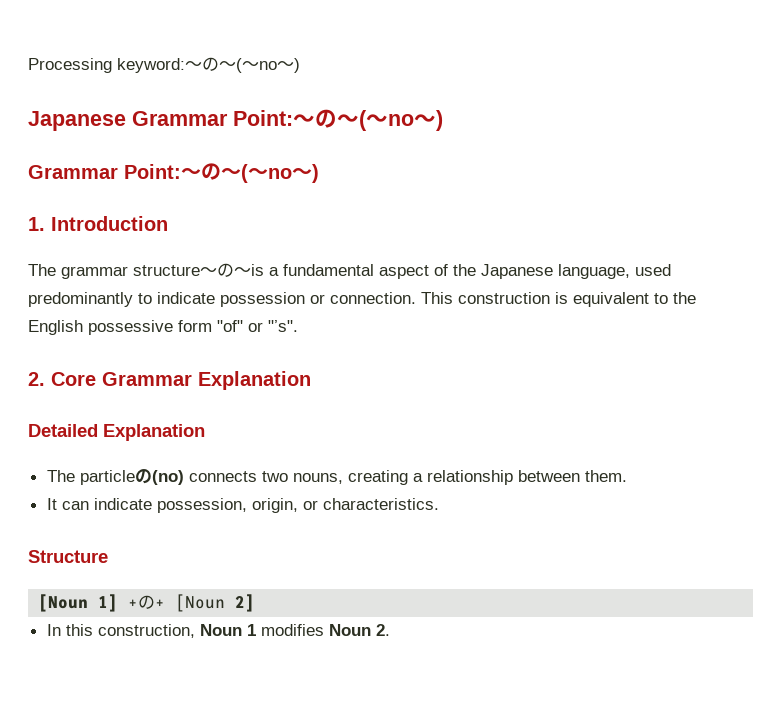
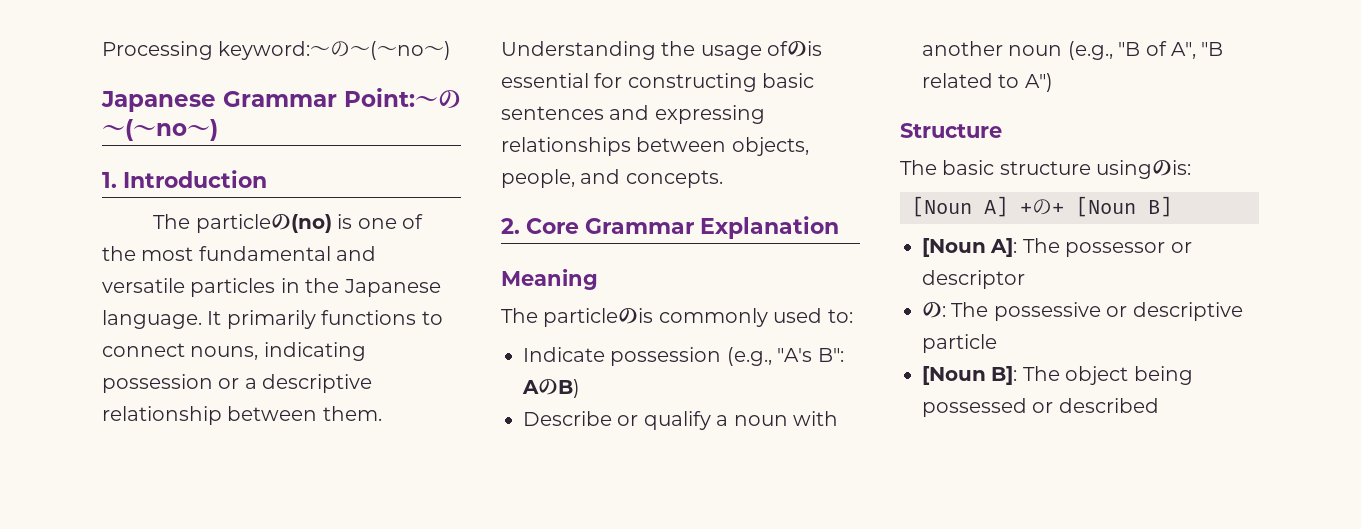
[28,163,319,183] [28,216,168,231] [28,263,671,279] [28,292,696,307] [28,320,298,335] Grammar Point:～の～(〜no〜) // 1. Introduction // The grammar structure～の～is a fundamental aspect of the Japanese language, used predominantly to indicate possession or connection. This construction is equivalent to the English possessive form "of" or "’s". -> [102,170,267,188] [153,214,423,233] [102,246,377,261] [102,278,441,297] [102,310,443,329] [102,342,366,361] [102,374,373,393] [102,406,382,425] [501,41,823,60] [501,73,815,92] [501,105,765,124] [501,137,809,156] [501,169,723,188] 1. Introduction // The particleの(no) is one of the most fundamental and versatile particles in the Japanese language. It primarily functions to connect nouns, indicating possession or a descriptive relationship between them. Understanding the usage ofのis essential for constructing basic sentences and expressing relationships between objects, people, and concepts.
[28,424,205,441] [46,469,627,485] [46,498,439,513] [28,550,108,563] [38,594,119,612] Detailed Explanation // The particleの(no) connects two nouns, creating a relationship between them. // It can indicate possession, origin, or characteristics. // Structure // [Noun 1] -> [501,269,598,290] [501,308,853,327] [523,347,844,366] [522,379,580,398] [523,411,838,430] [922,41,1224,60] [922,73,1053,92] [900,123,1002,138] [900,160,1192,179] [912,196,1008,217] Meaning // The particleのis commonly used to: // Indicate possession (e.g., "A's B": AのB) // Describe or qualify a noun with another noun (e.g., "B of A", "B related to A") // Structure // The basic structure usingのis: // [Noun A]
[235,594,256,612] [46,624,390,638] 2] // In this construction, Noun 1 modifies Noun 2. -> [1148,196,1172,217] [922,238,1192,257] [922,270,1025,289] [922,302,1243,321] [922,334,997,353] [922,366,1193,385] [922,398,1159,417] B] // [Noun A]: The possessor or descriptor // の: The possessive or descriptive particle // [Noun B]: The object being possessed or described

